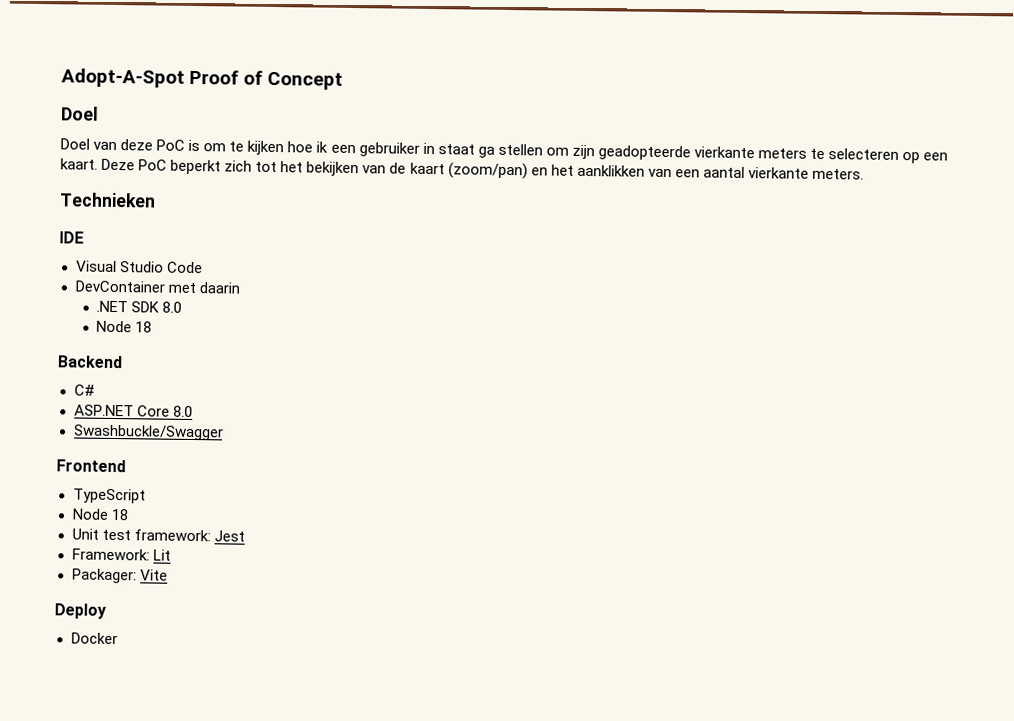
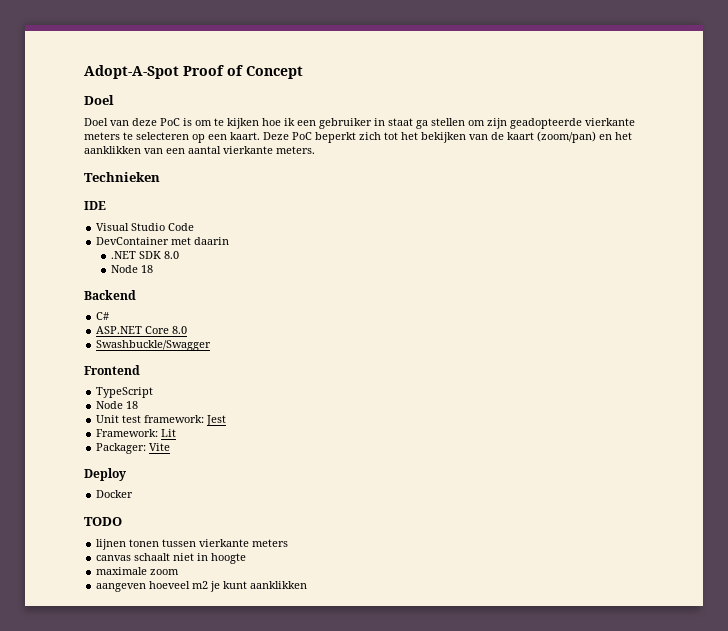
(118, 638) none -> [84,517,122,526] [96,539,289,550] [96,553,247,564] [96,567,180,575] [96,581,308,592] // TODO // lijnen tonen tussen vierkante meters // canvas schaalt niet in hoogte // maximale zoom // aangeven hoeveel m2 je kunt aanklikken

